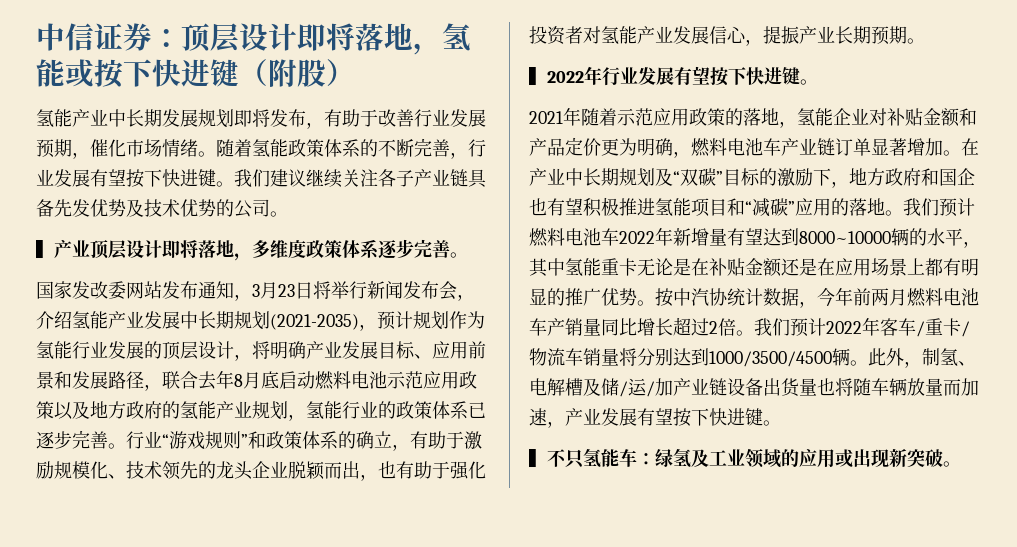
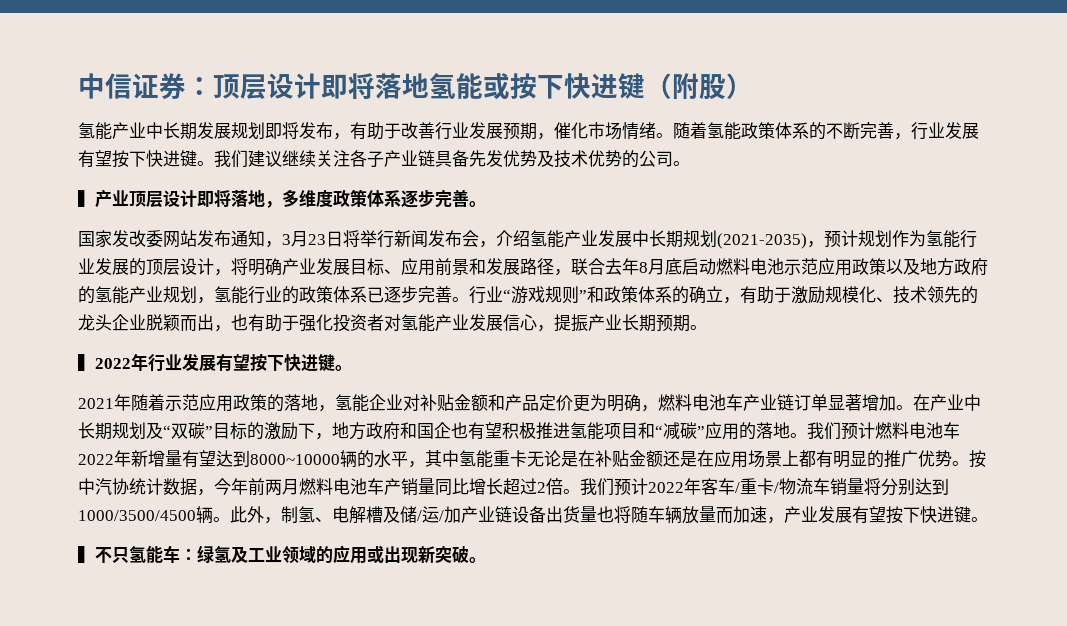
[413,43,442,55] ， -> (429, 85) none

